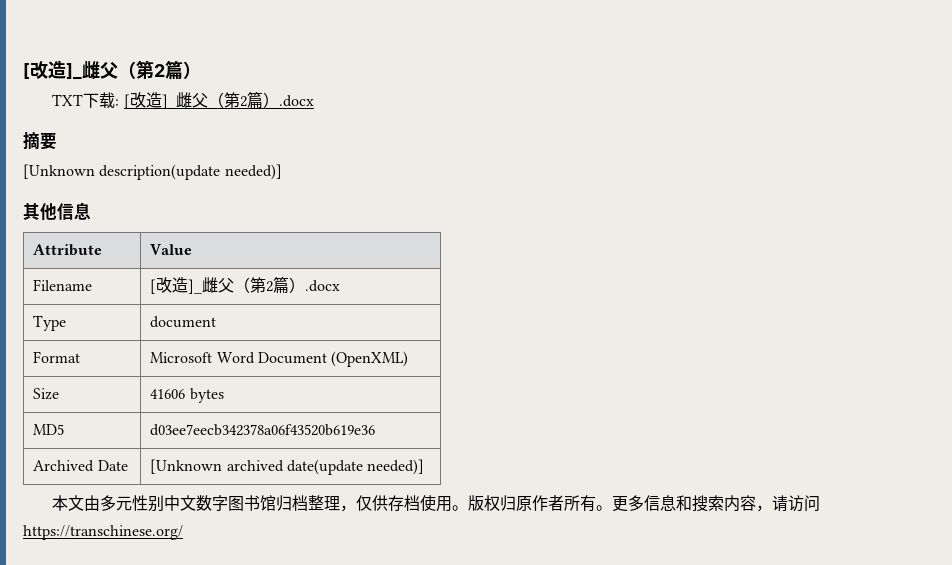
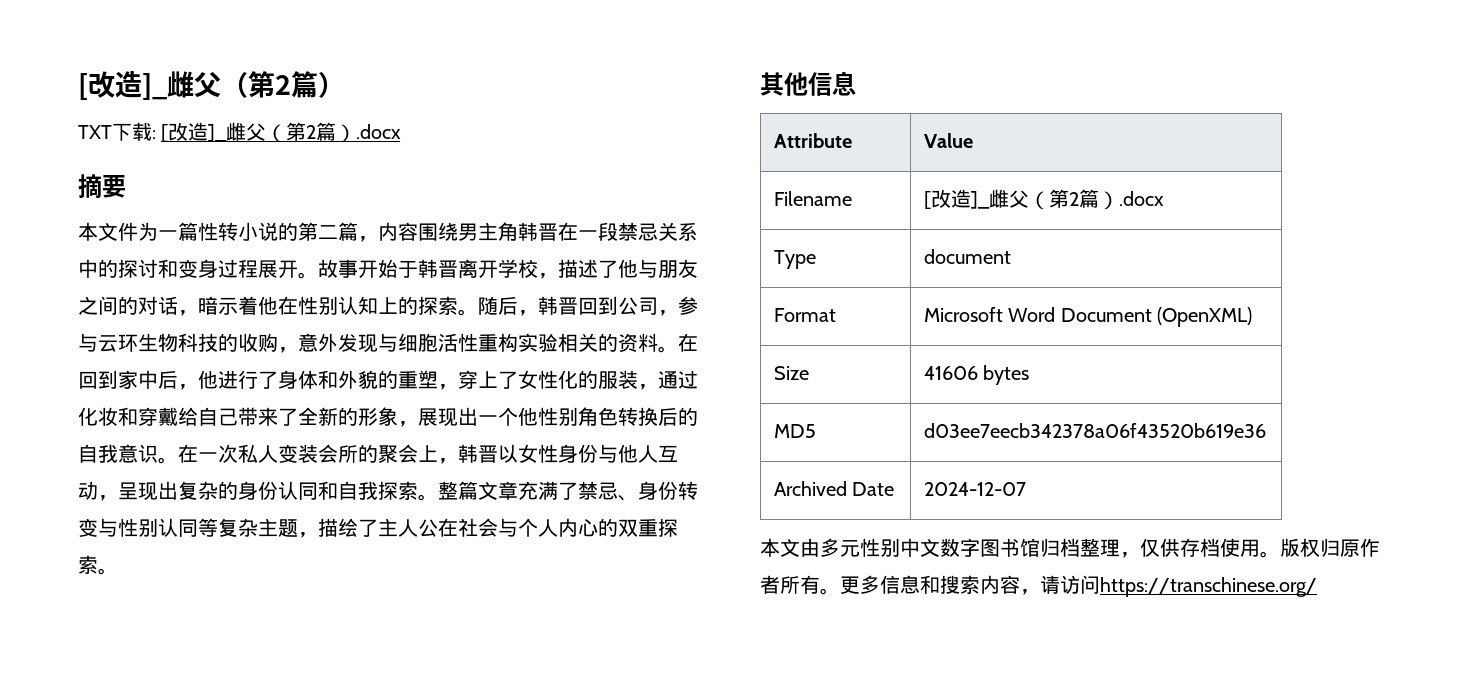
[23,164,282,180] [Unknown description(update needed)] -> [78,222,698,242] [78,259,698,279] [78,296,698,316] [78,333,698,353] [78,370,698,390] [78,407,698,427] [78,444,678,464] [78,481,698,501] [78,518,678,538] [78,555,118,575] 本文件为一篇性转小说的第二篇，内容围绕男主角韩晋在一段禁忌关系中的探讨和变身过程展开。故事开始于韩晋离开学校，描述了他与朋友之间的对话，暗示着他在性别认知上的探索。随后，韩晋回到公司，参与云环生物科技的收购，意外发现与细胞活性重构实验相关的资料。在回到家中后，他进行了身体和外貌的重塑，穿上了女性化的服装，通过化妆和穿戴给自己带来了全新的形象，展现出一个他性别角色转换后的自我意识。在一次私人变装会所的聚会上，韩晋以女性身份与他人互动，呈现出复杂的身份认同和自我探索。整篇文章充满了禁忌、身份转变与性别认同等复杂主题，描绘了主人公在社会与个人内心的双重探索。
[150,459,425,475] [Unknown archived date(update needed)] -> [923,482,1026,496] 2024-12-07

